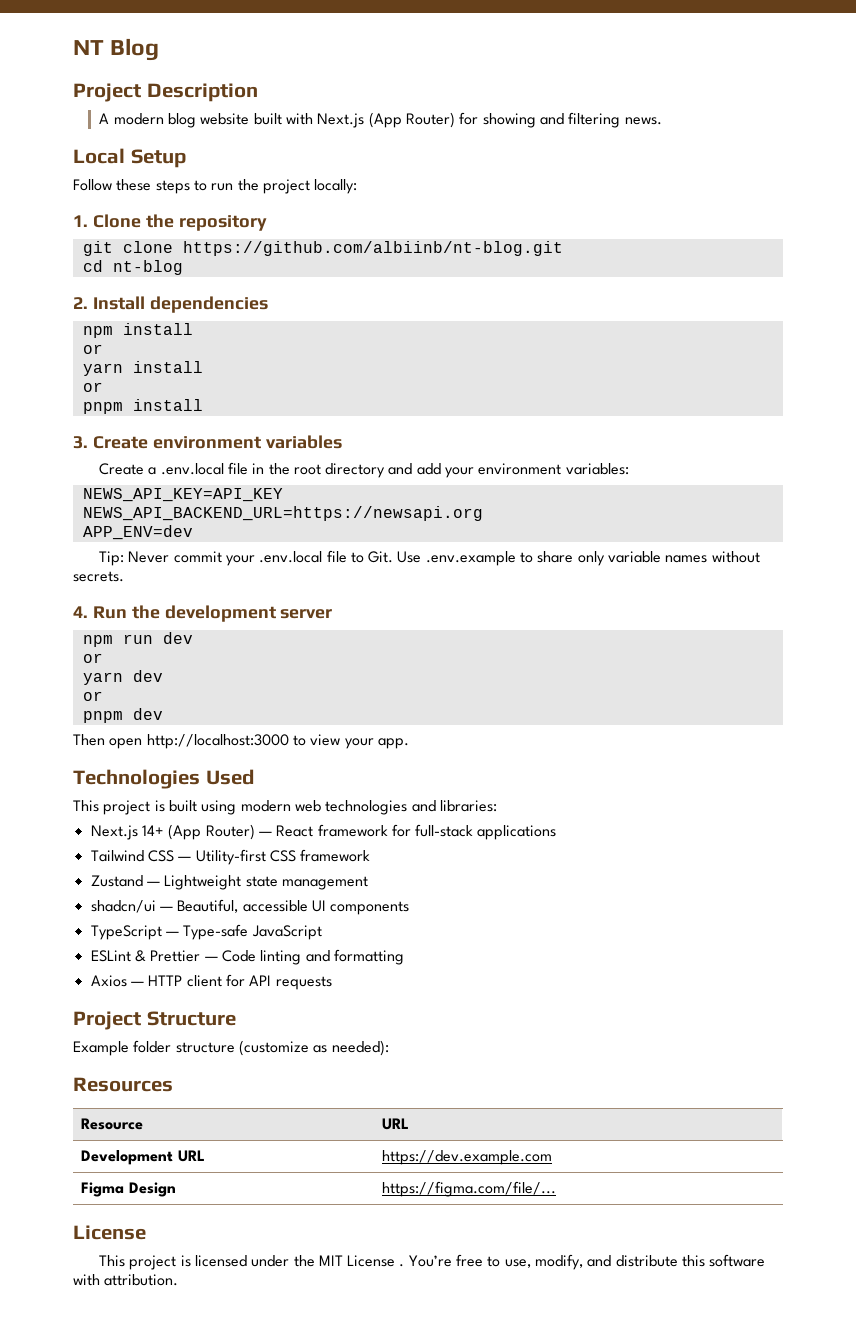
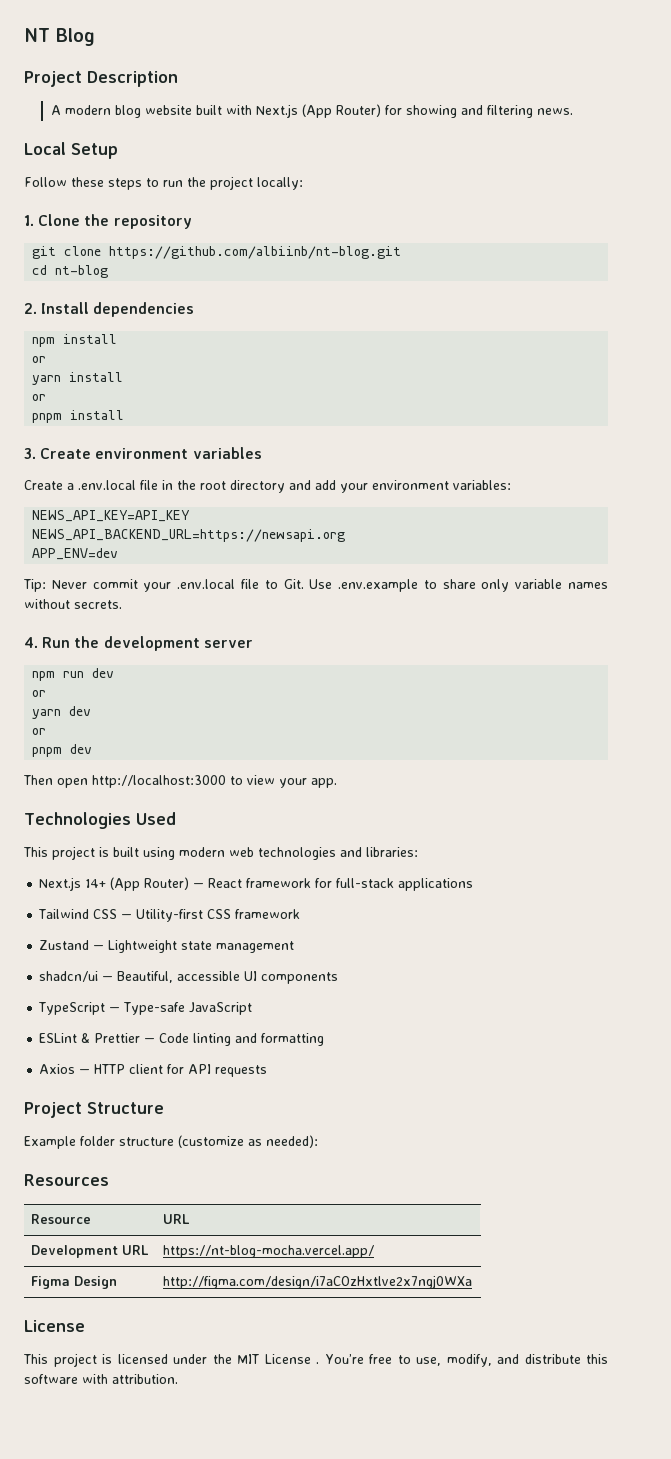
[382,1150,553,1165] https://dev.example.com -> [162,1245,374,1258] https://nt-blog-mocha.vercel.app/
[382,1181,557,1197] https://figma.com/file/... -> [162,1275,472,1289] http://figma.com/design/i7aCOzHxtlve2x7ngj0WXa

